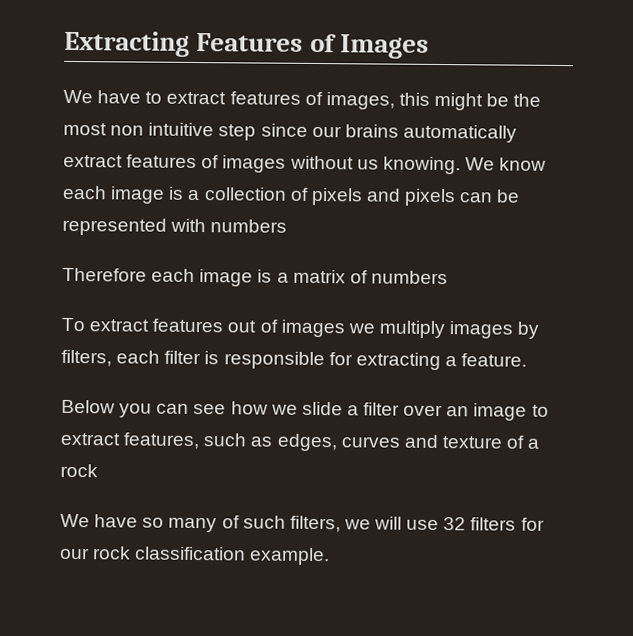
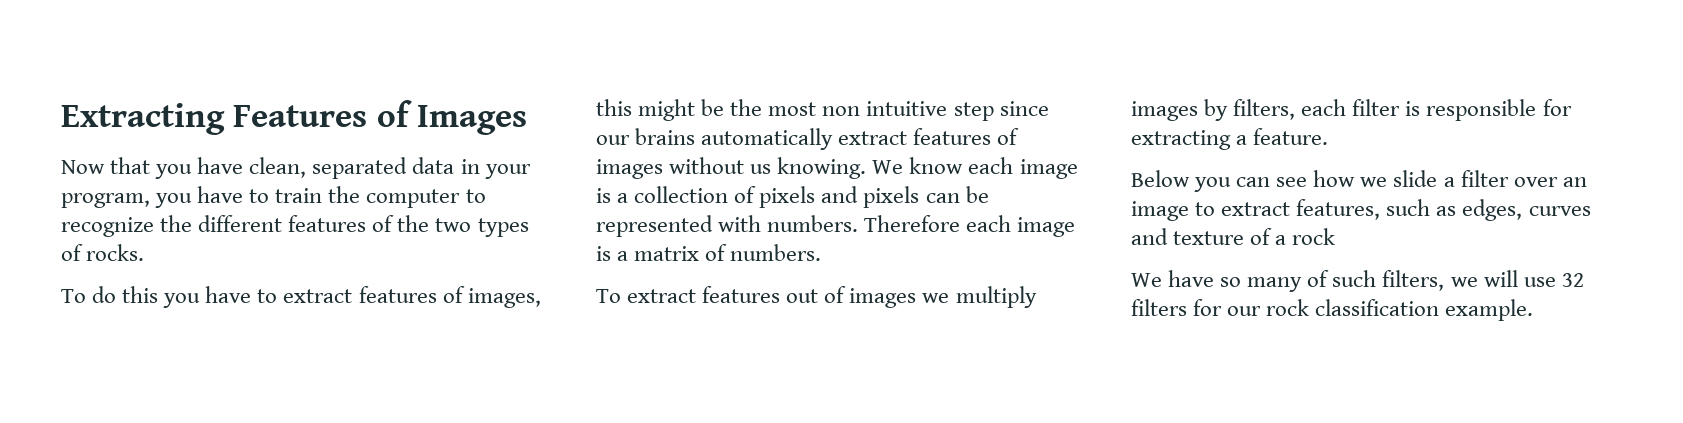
[63,89,93,104] We -> [61,157,531,179] [61,186,486,208] [61,215,529,237] [61,244,145,261] [61,286,201,308] Now that you have clean, separated data in your program, you have to train the computer to recognize the different features of the two types of rocks. // To do this you
[210,219,288,233] numbers // -> [767,215,859,232] numbers.
[370,270,448,285] numbers -> [730,244,822,261] numbers.

